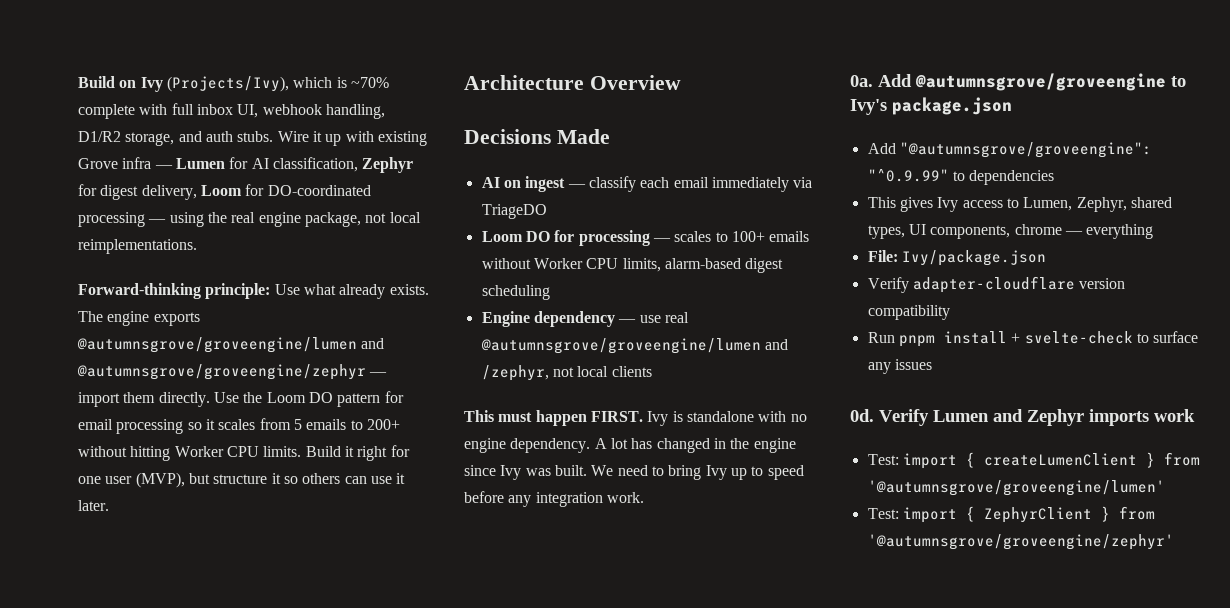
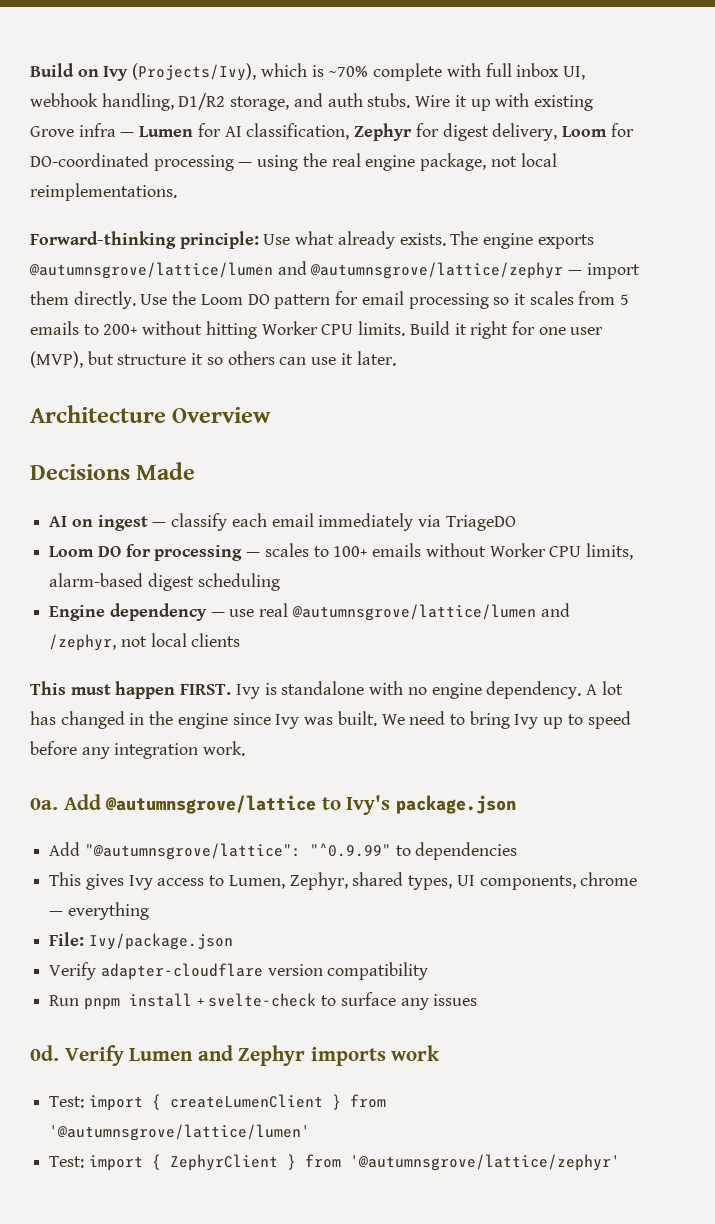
[77,337,385,353] [77,364,366,380] @autumnsgrove/groveengine/lumen and @autumnsgrove/groveengine/zephyr -> [29,261,564,279] @autumnsgrove/lattice/lumen and @autumnsgrove/lattice/zephyr
[480,338,761,354] @autumnsgrove/groveengine/lumen -> [291,604,536,621] @autumnsgrove/lattice/lumen
[916,73,1166,91] @autumnsgrove/groveengine -> [106,795,317,814] @autumnsgrove/lattice
[899,142,1152,158] "@autumnsgrove/groveengine": -> [84,843,301,860] "@autumnsgrove/lattice":
[867,480,1165,496] '@autumnsgrove/groveengine/lumen' -> [49,1124,311,1141] '@autumnsgrove/lattice/lumen'
[867,534,1174,550] '@autumnsgrove/groveengine/zephyr' -> [349,1154,620,1171] '@autumnsgrove/lattice/zephyr'

